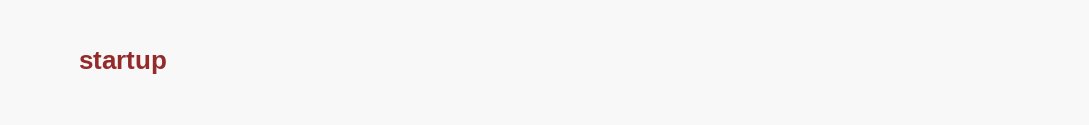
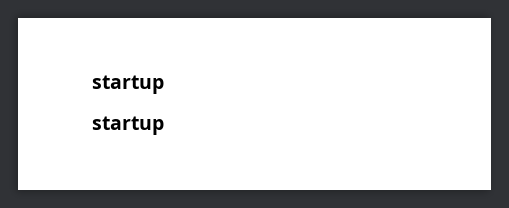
[79,52,167,74] startup -> [92,75,164,94] [92,116,164,135] startup // startup

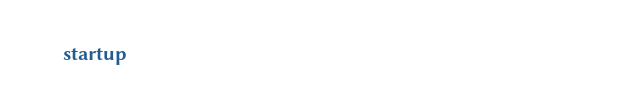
[92,75,164,94] [92,116,164,135] startup // startup -> [63,48,127,65] startup

